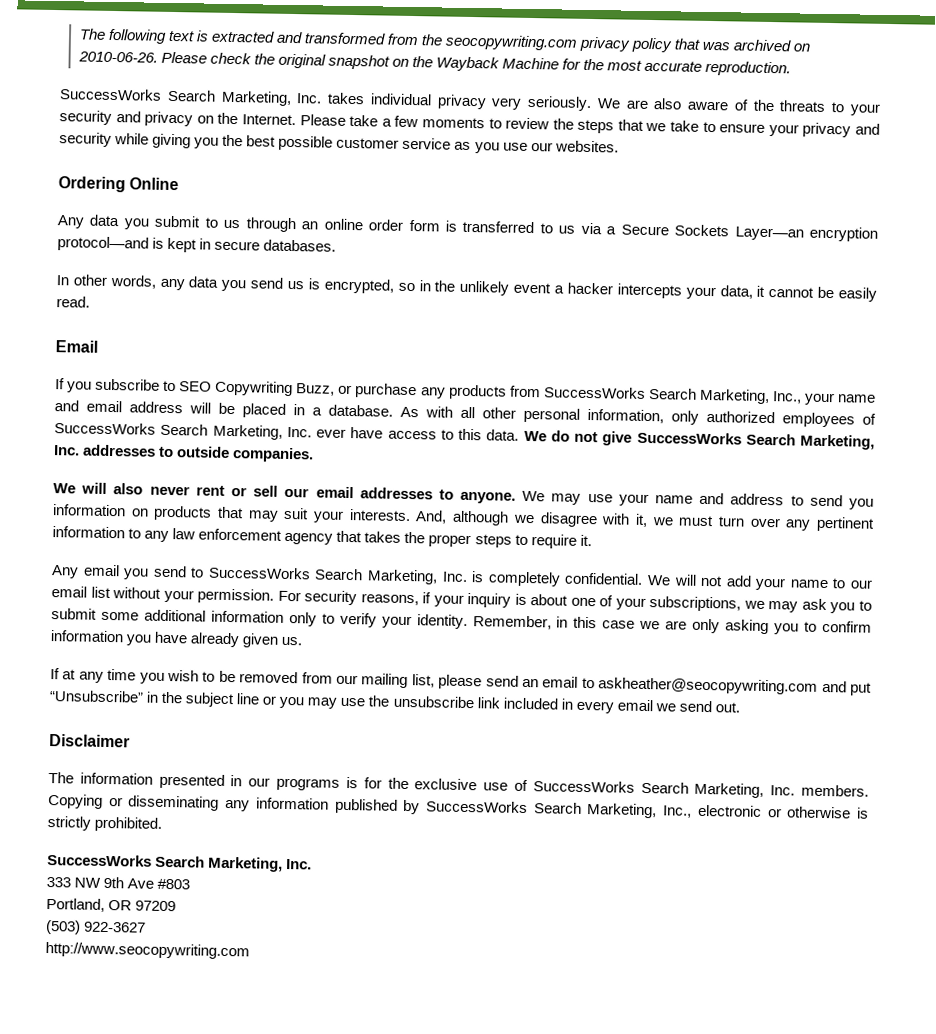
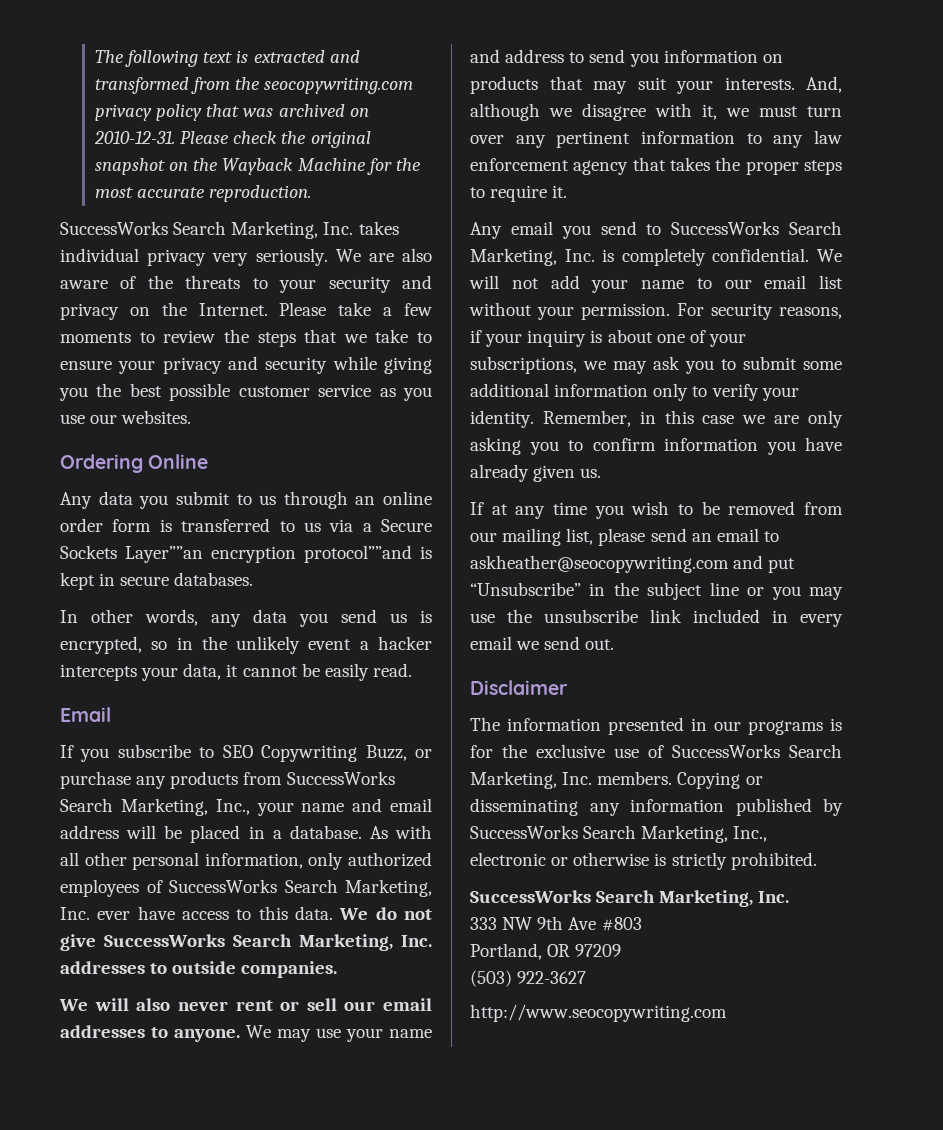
[77,51,158,63] 2010-06-26. -> [94,131,176,144] 2010-12-31.
[734,226,879,242] [57,236,149,252] Layer—an encryption protocol—and -> [125,545,412,563] Layer””an encryption protocol””and

